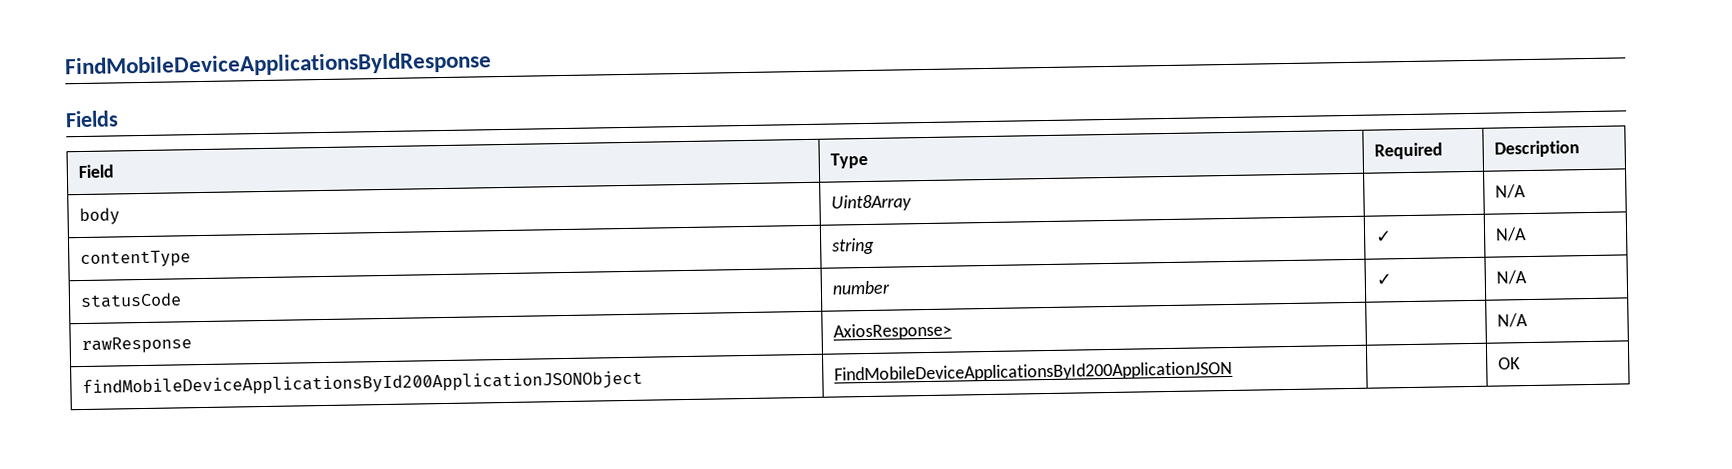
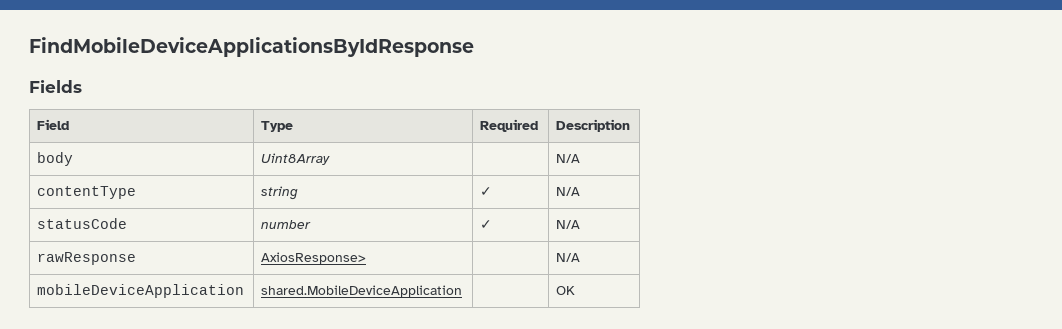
[82,370,644,398] [834,360,1234,384] findMobileDeviceApplicationsById200ApplicationJSONObject | FindMobileDeviceApplicationsById200ApplicationJSON -> [37,284,245,298] [261,285,463,297] mobileDeviceApplication | shared.MobileDeviceApplication

